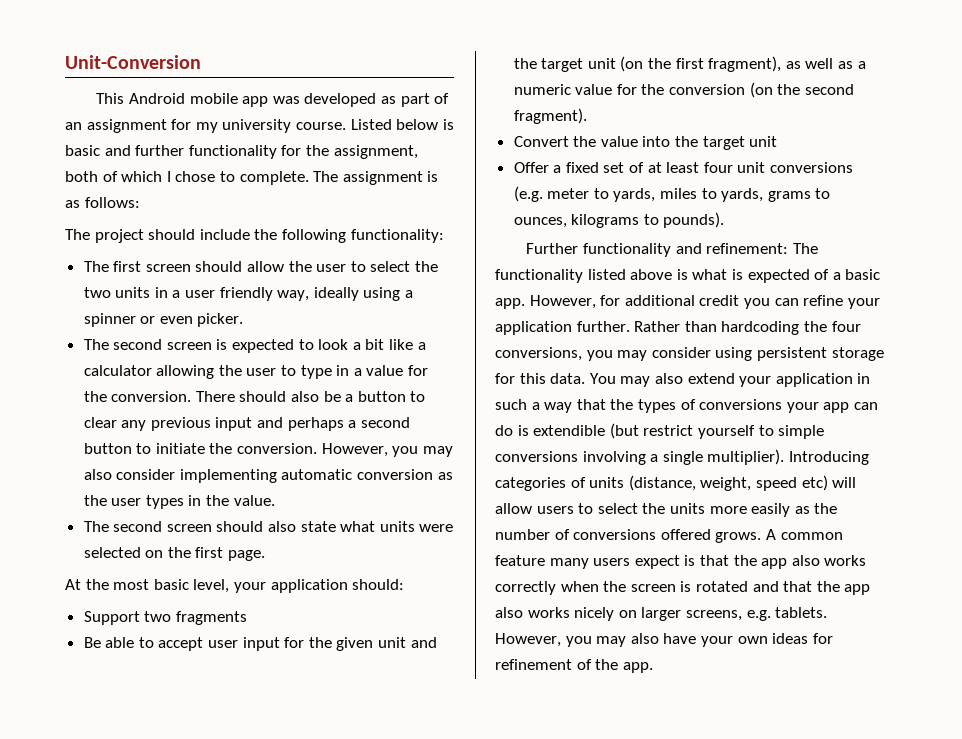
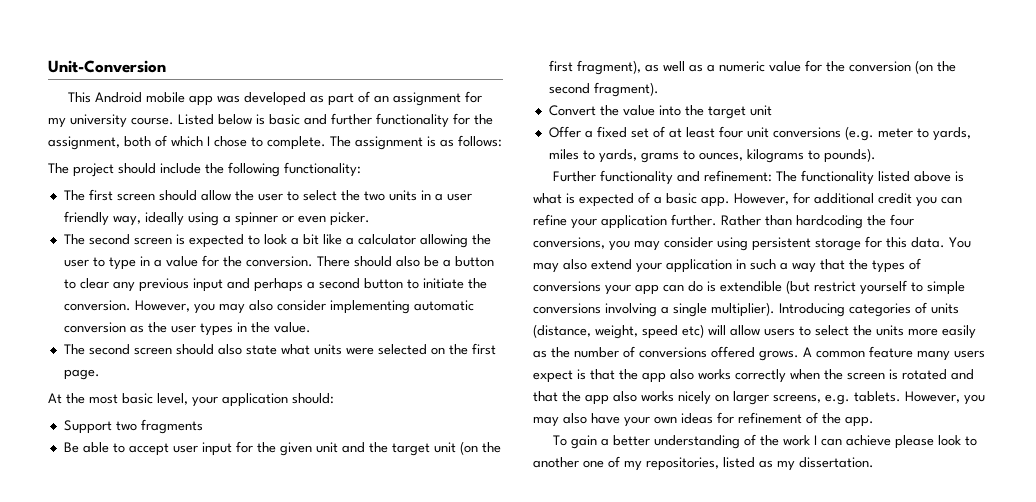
(653, 667) none -> [552,434,977,449] [533,456,874,471] // To gain a better understanding of the work I can achieve please look to another one of my repositories, listed as my dissertation.

